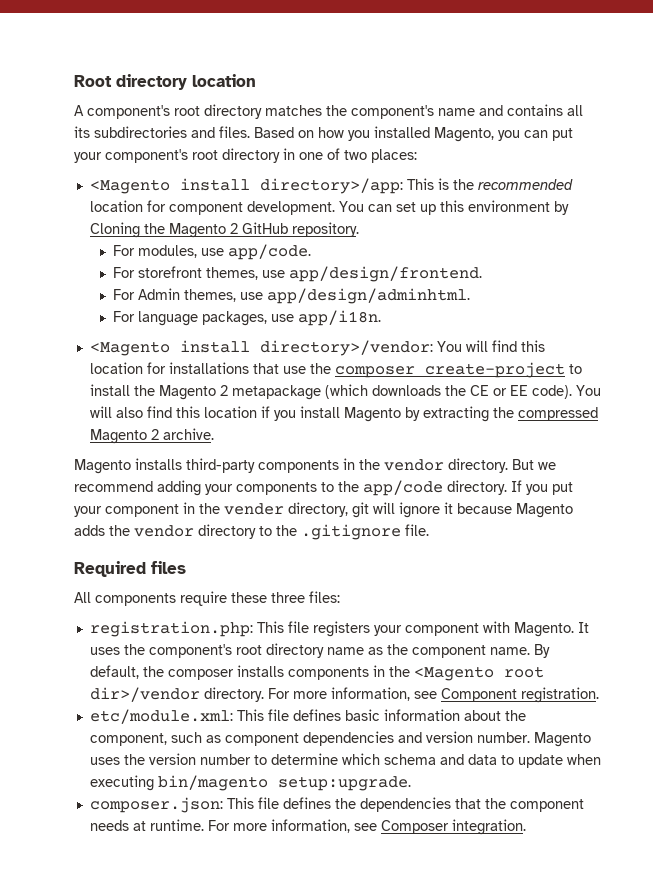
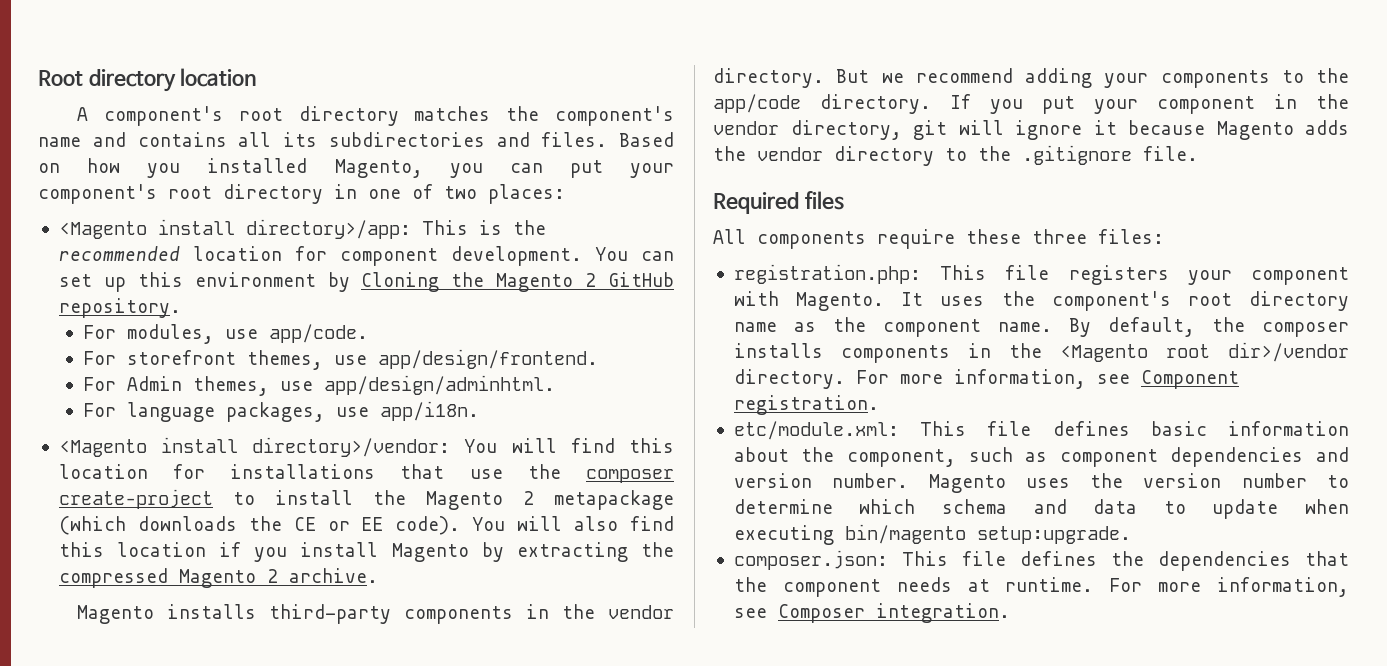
[224,503,284,515] vender -> [713,121,779,135] vendor

